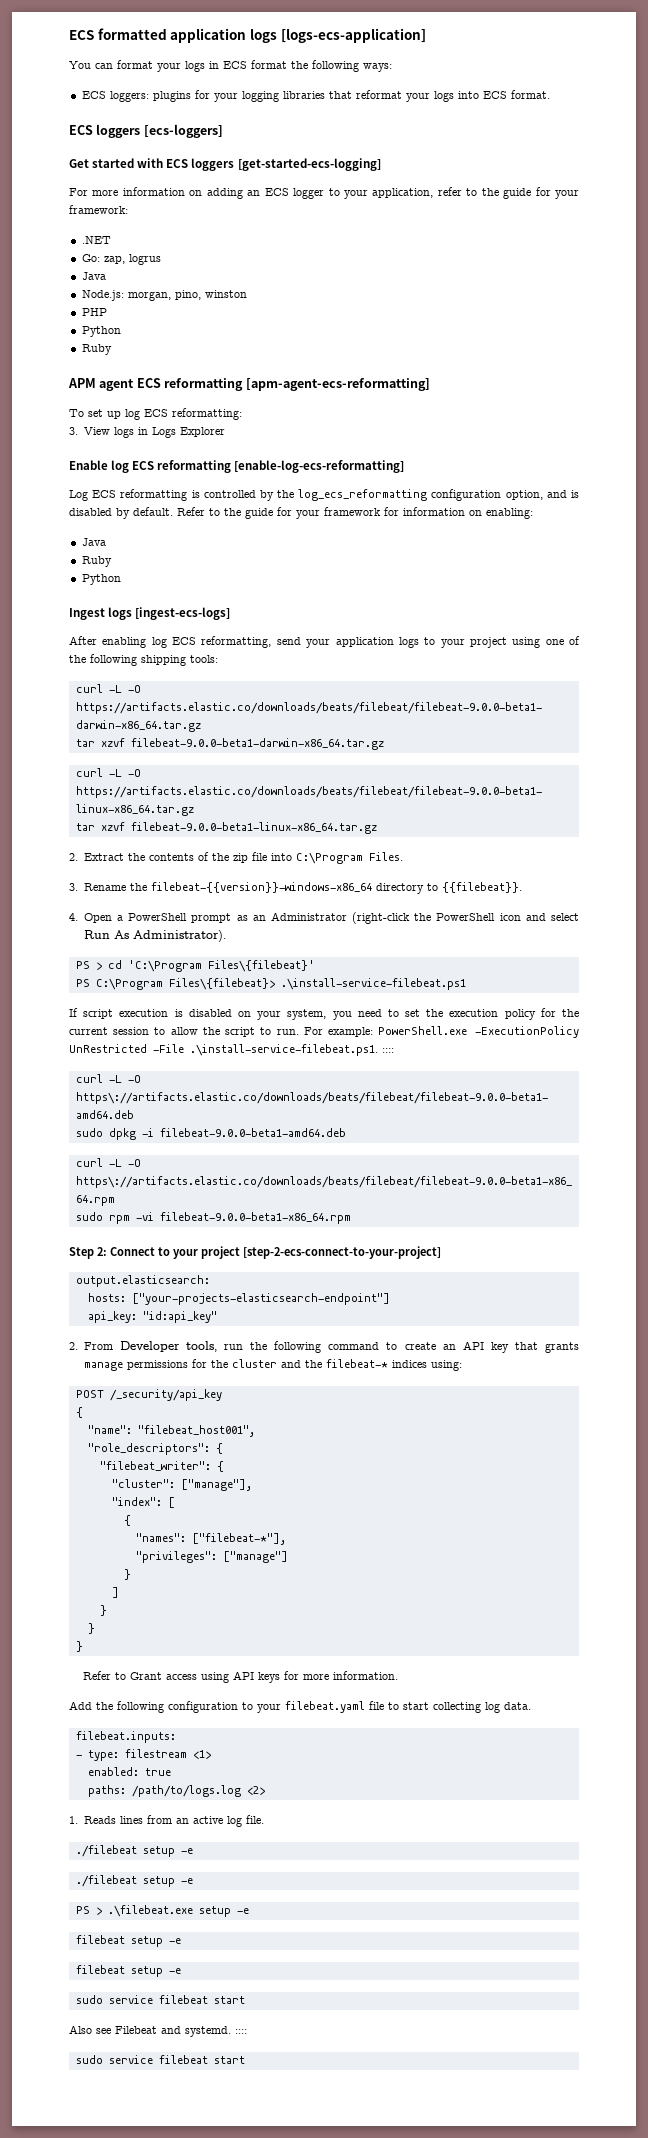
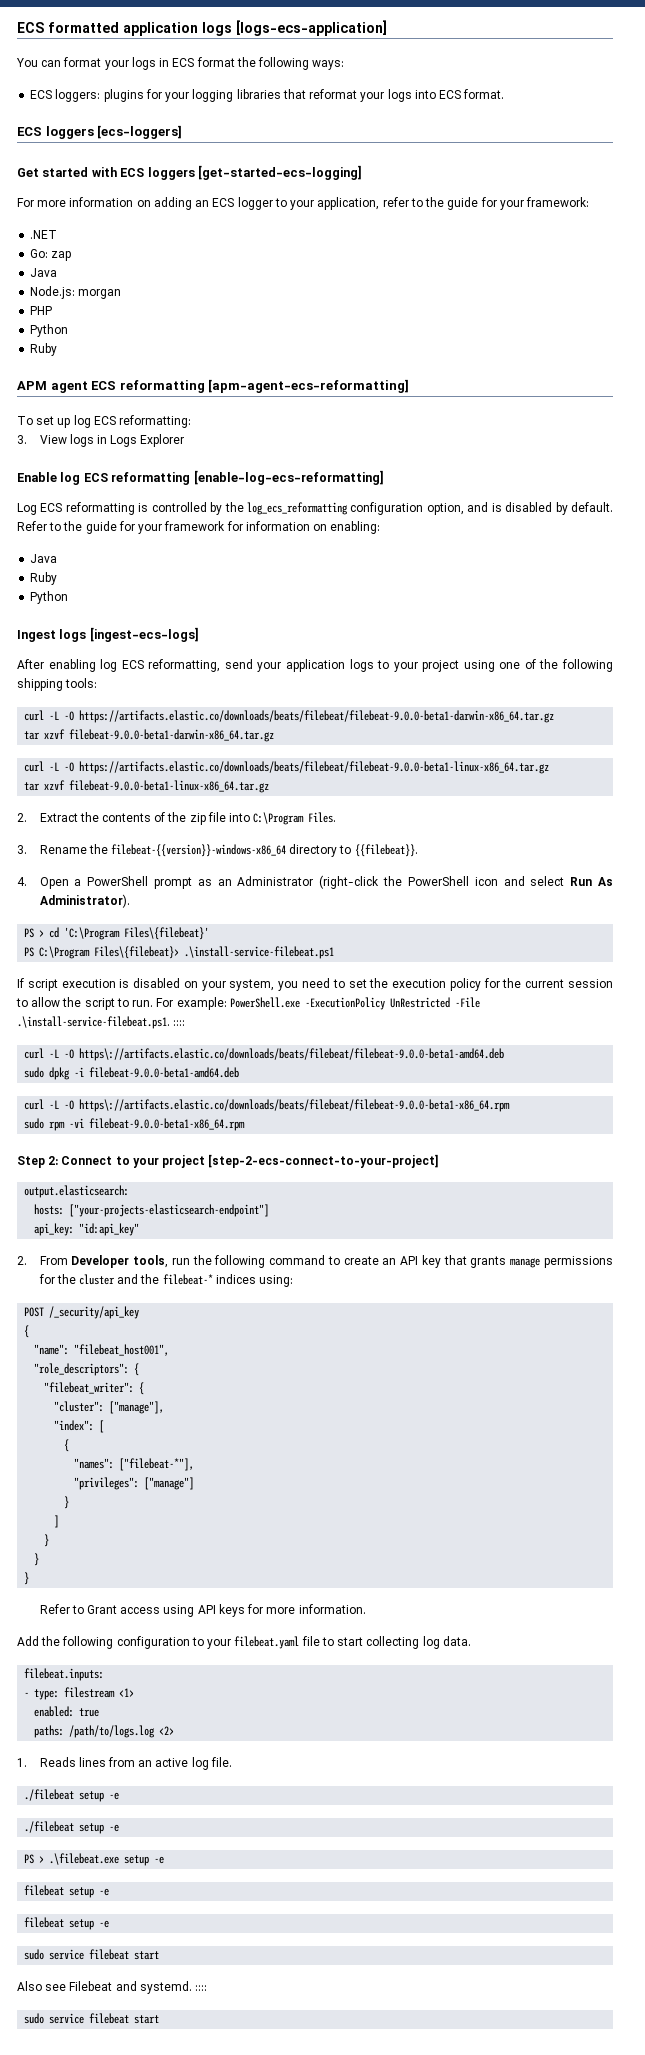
[103,254,161,265] zap, logrus -> [51,251,72,261] zap
[127,290,247,301] morgan, pino, winston -> [78,289,122,299] morgan

